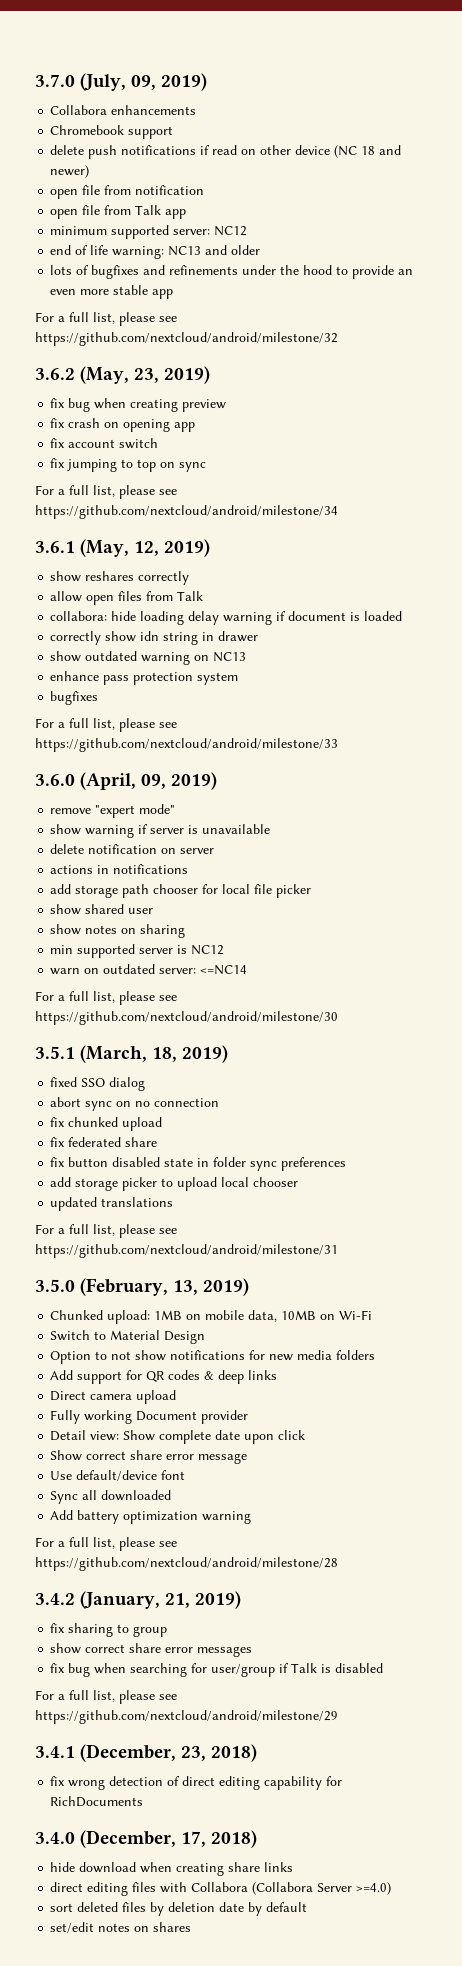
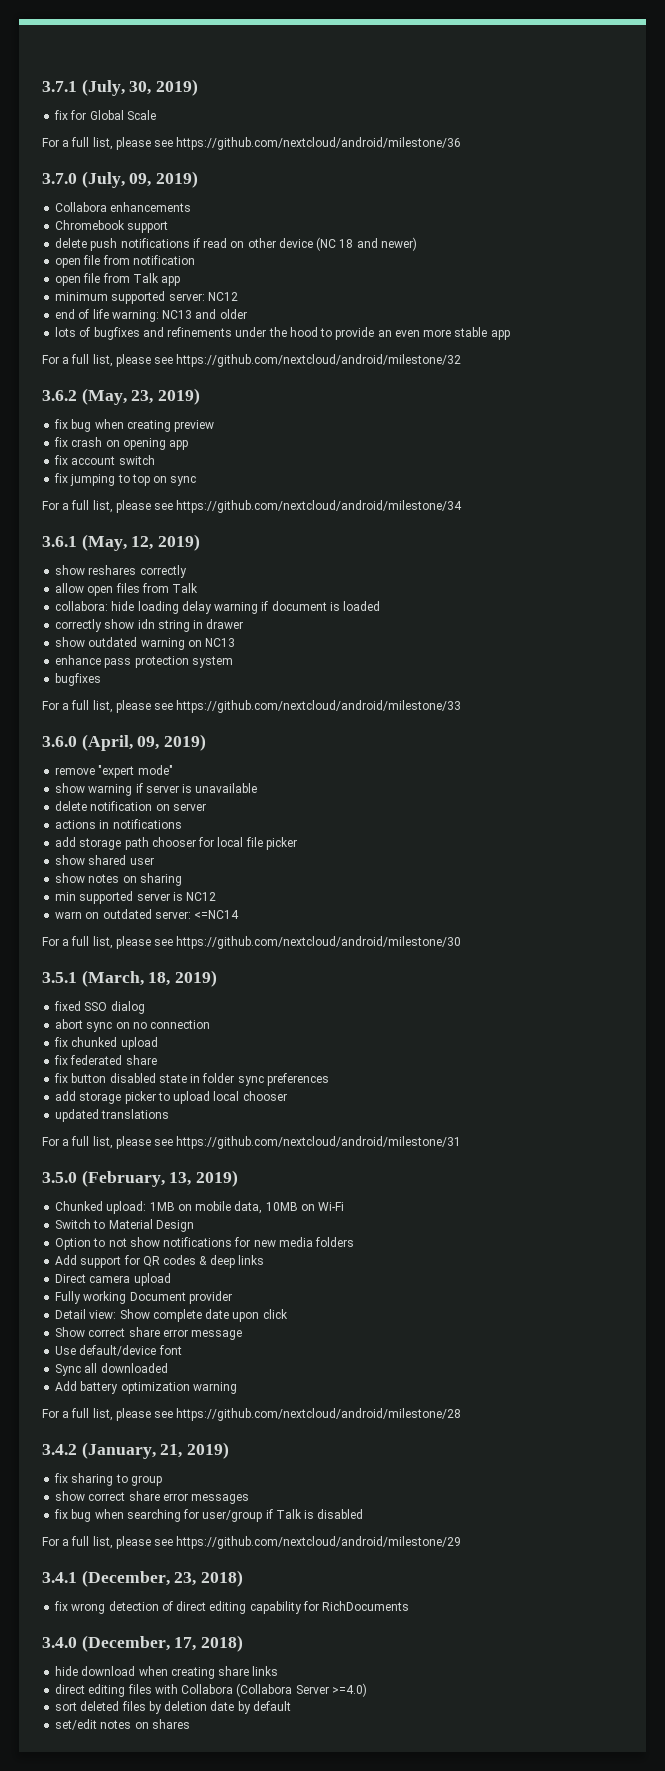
(35, 80) none -> [42,79,199,96] [54,110,156,120] [42,137,462,150] 3.7.1 (July, 30, 2019) // fix for Global Scale // For a full list, please see https://github.com/nextcloud/android/milestone/36 //

